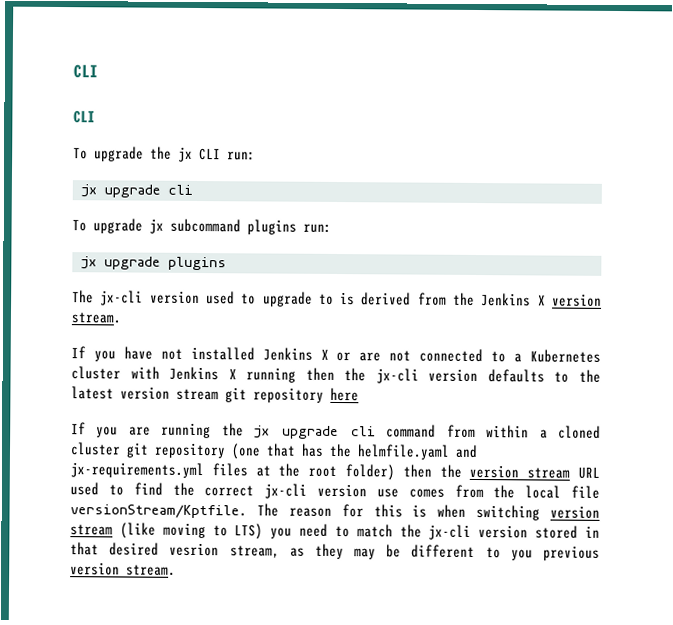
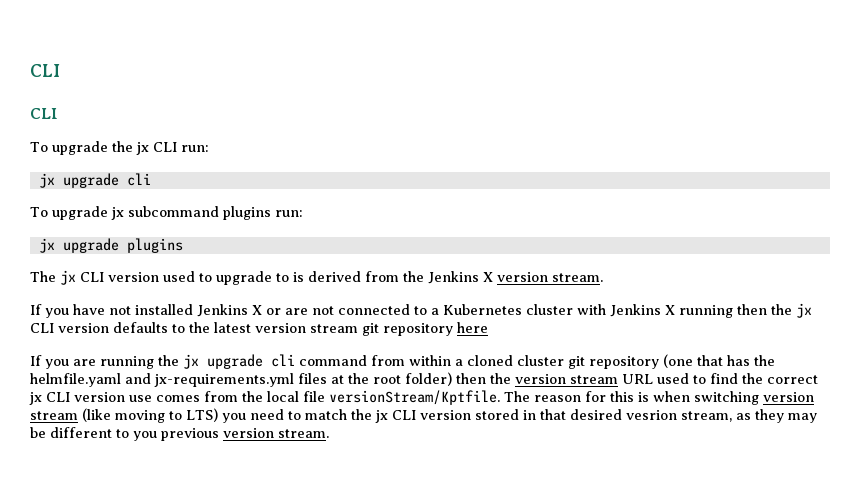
[100,290,144,306] jx-cli -> [60,270,104,285] jx CLI
[375,368,419,384] jx-cli -> [796,303,812,318] [30,323,54,333] jx CLI
[264,483,308,499] jx-cli -> [29,392,70,405] jx CLI
[428,524,472,540] jx-cli -> [374,410,416,423] jx CLI

